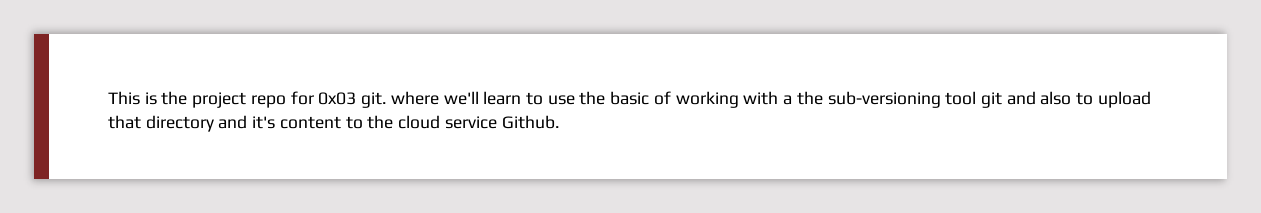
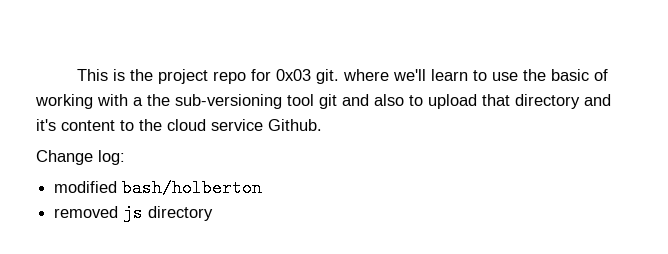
(559, 122) none -> [36,150,125,165] [54,179,263,197] [54,204,214,222] // Change log: // modified bash/holberton // removed js directory

